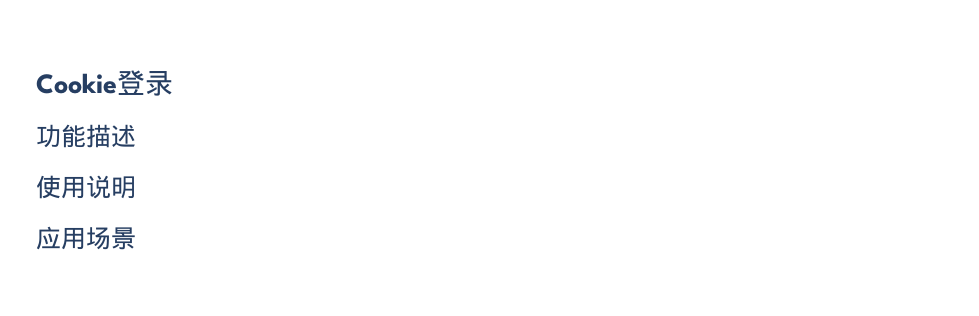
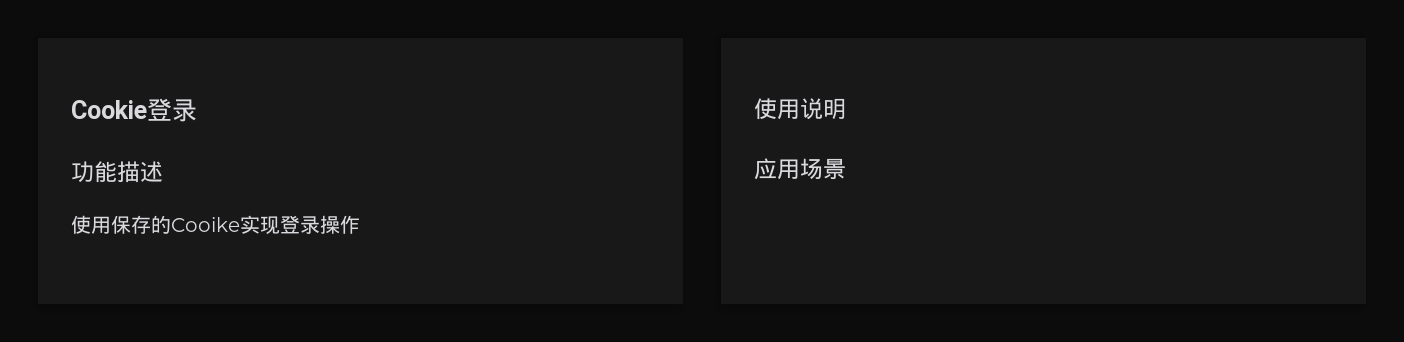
(136, 136) none -> [71,215,360,235] // 使用保存的Cooike实现登录操作

